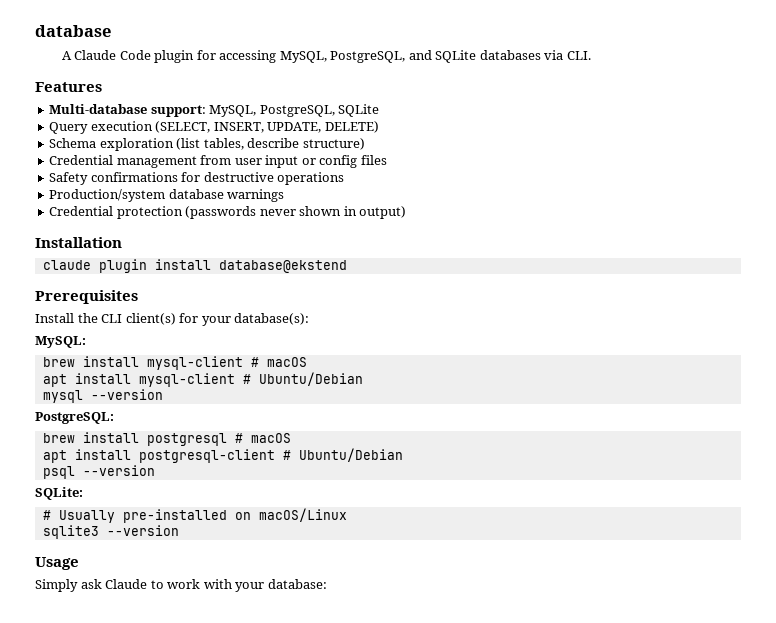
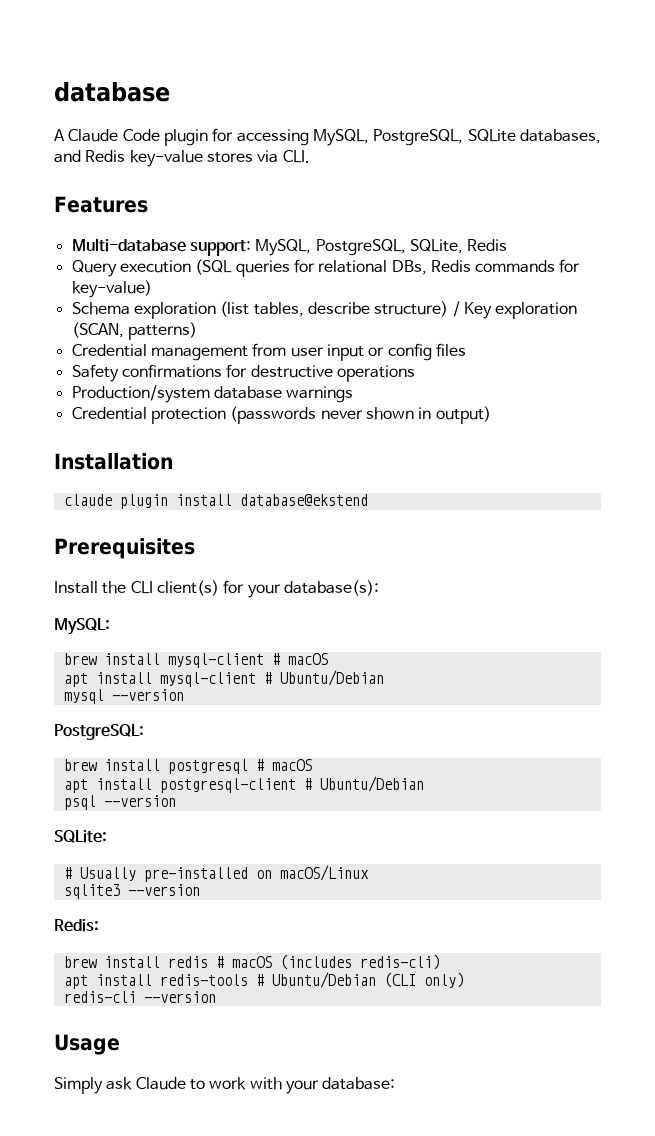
[408,50,541,63] and SQLite databases -> [467,129,601,144] [54,150,253,167] SQLite databases, and Redis key-value stores
[338,104,380,117] SQLite -> [409,239,508,254] SQLite, Redis
[155,121,379,133] (SELECT, INSERT, UPDATE, DELETE) -> [195,259,581,277] [71,280,152,298] (SQL queries for relational DBs, Redis commands for key-value)
(365, 144) none -> [452,301,578,319] [71,322,197,340] / Key exploration (SCAN, patterns)
(179, 530) none -> [54,919,99,932] [63,954,440,970] [63,972,464,989] [63,991,216,1003] // Redis: // brew install redis # macOS (includes redis-cli) // apt install redis-tools # Ubuntu/Debian (CLI only) // redis-cli --version

